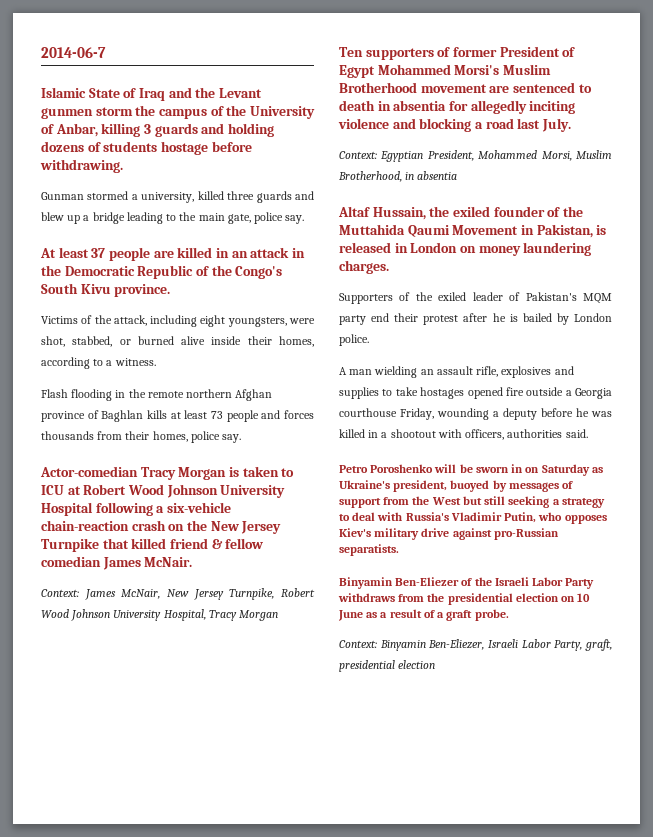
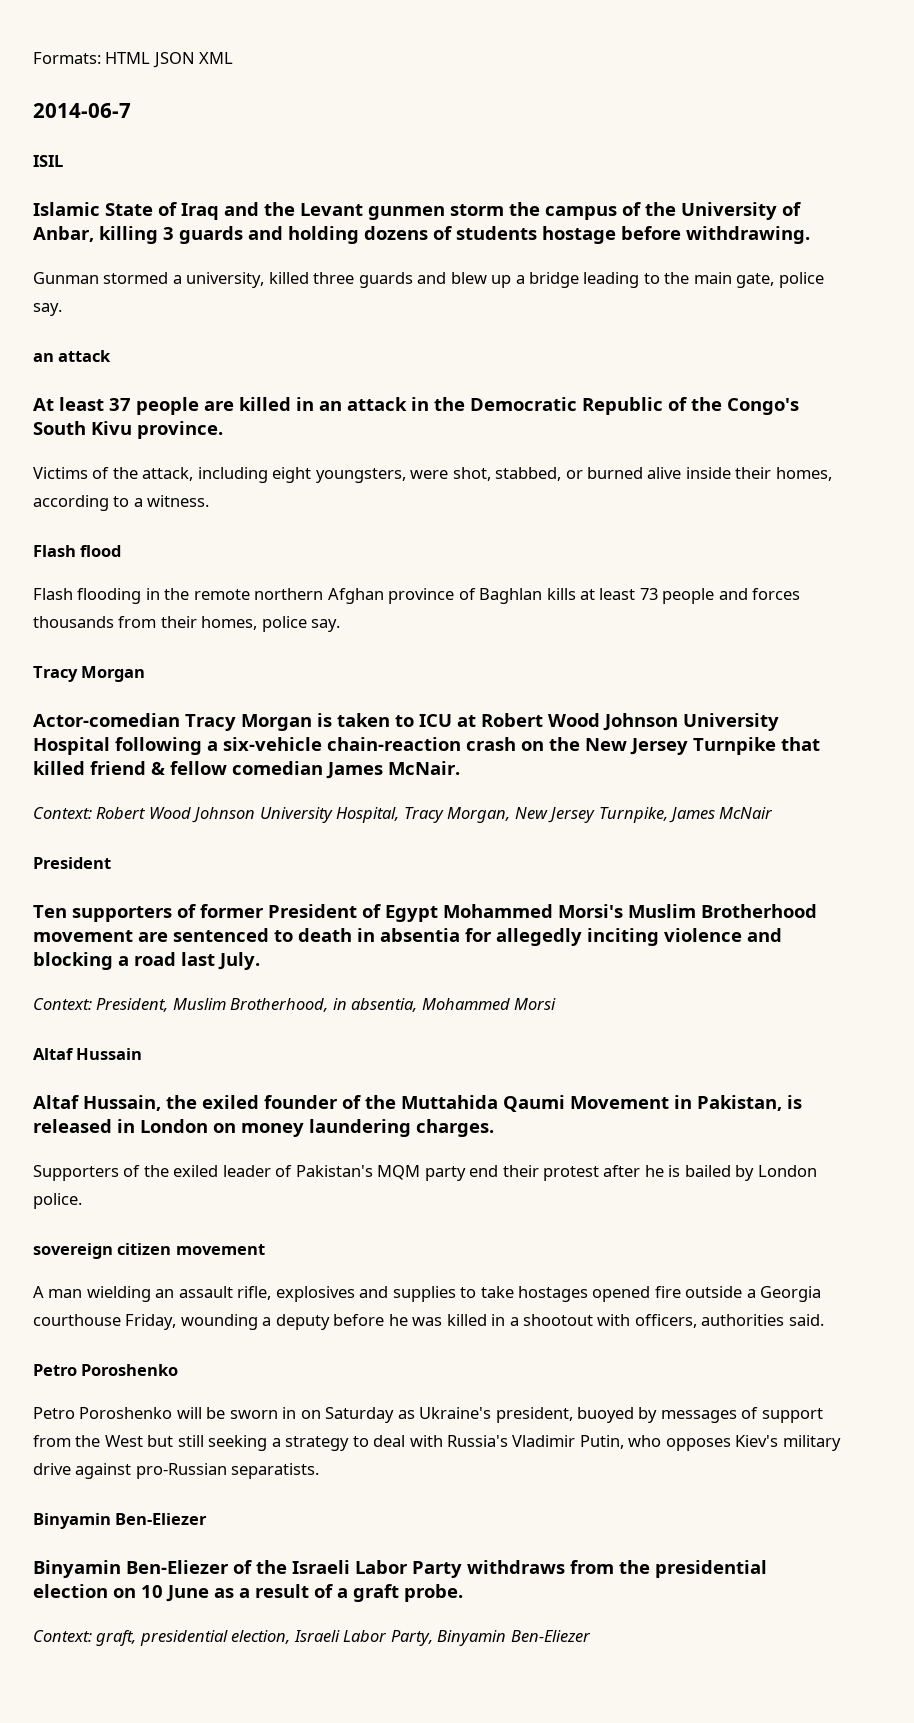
(41, 52) none -> [33,52,234,68] Formats: HTML JSON XML //
(106, 52) none -> [33,155,63,167] // ISIL
(305, 219) none -> [33,350,112,362] // an attack
(156, 362) none -> [33,545,122,557] // Flash flood
(242, 438) none -> [33,666,146,682] // Tracy Morgan
[84,588,275,600] James McNair, New Jersey Turnpike, -> (92, 813) none
[239,610,279,621] Morgan -> [447,807,774,823] [33,857,111,869] Morgan, New Jersey Turnpike, James McNair // President
[380,150,612,162] [338,171,458,182] Egyptian President, Mohammed Morsi, Muslim Brotherhood, in absentia -> [96,998,557,1012] [33,1048,143,1060] President, Muslim Brotherhood, in absentia, Mohammed Morsi // Altaf Hussain
(369, 340) none -> [33,1243,265,1259] // sovereign citizen movement
(434, 468) none -> [33,1407,173,1419] // Petro Poroshenko
(460, 581) none -> [33,1560,229,1578] // Binyamin Ben-Eliezer
[379,639,612,651] [339,660,436,672] Binyamin Ben-Eliezer, Israeli Labor Party, graft, presidential election -> [96,1630,591,1646] graft, presidential election, Israeli Labor Party, Binyamin Ben-Eliezer

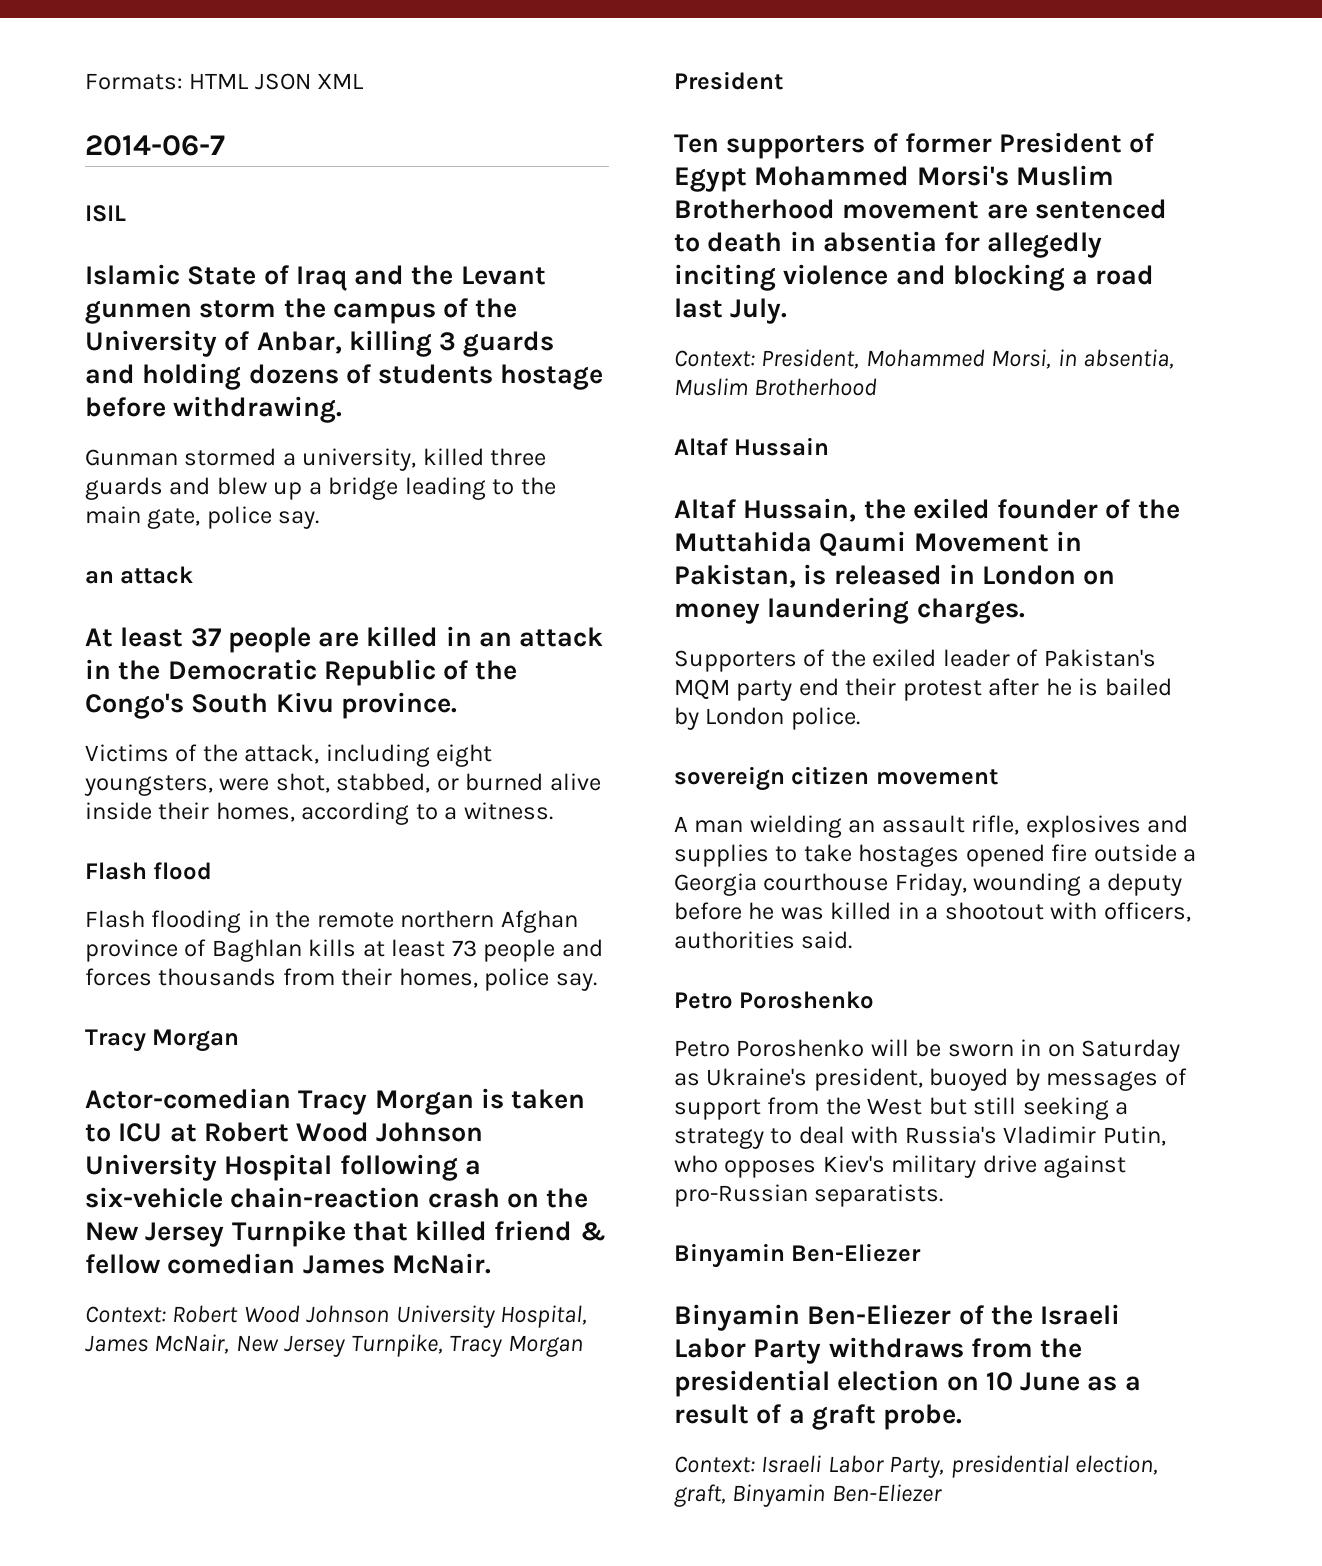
[403,807,511,823] Tracy Morgan, -> [85,1334,230,1354] James McNair,
[669,807,774,823] James McNair -> [449,1335,583,1357] Tracy Morgan
[172,998,557,1012] Muslim Brotherhood, in absentia, Mohammed Morsi -> [865,349,1175,369] [674,378,878,396] Mohammed Morsi, in absentia, Muslim Brotherhood
[96,1630,433,1646] graft, presidential election, Israeli Labor Party, -> [761,1455,1159,1478] [674,1484,726,1507] Israeli Labor Party, presidential election, graft,

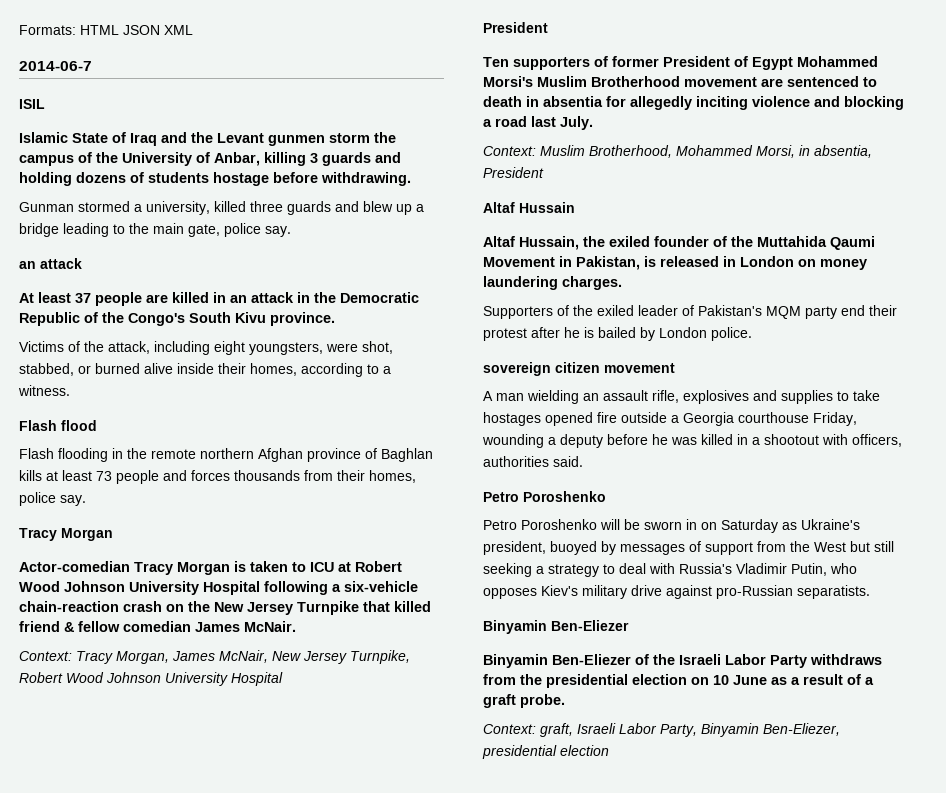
[172,1305,588,1328] Robert Wood Johnson University Hospital, -> [76,651,169,664] Tracy Morgan,
[449,1335,583,1357] Tracy Morgan -> [19,672,283,686] Robert Wood Johnson University Hospital
[761,349,860,369] President, -> [540,145,672,158] Muslim Brotherhood,
[674,378,878,396] Muslim Brotherhood -> [483,167,544,178] President
(755, 1464) none -> [540,723,573,737] graft,
[950,1455,1159,1478] [674,1484,942,1507] presidential election, graft, Binyamin Ben-Eliezer -> [701,723,840,737] [482,745,609,759] Binyamin Ben-Eliezer, presidential election

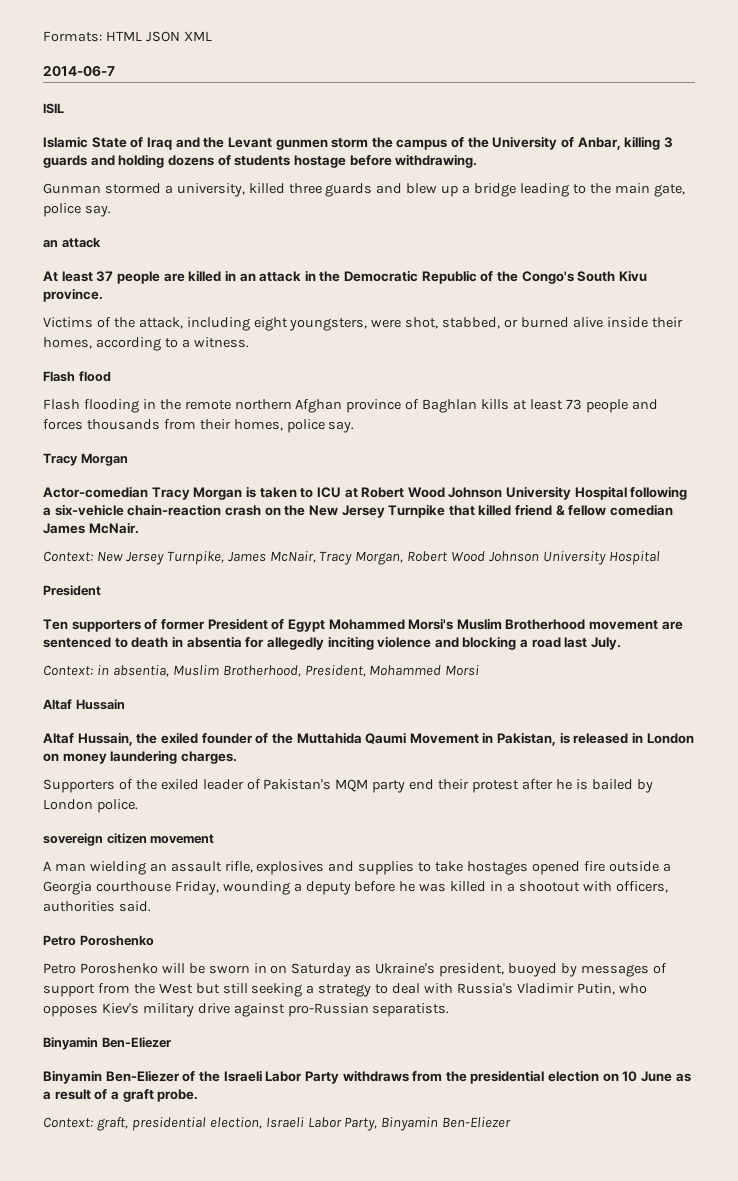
[76,650,410,664] Tracy Morgan, James McNair, New Jersey Turnpike, -> [96,551,404,565] New Jersey Turnpike, James McNair, Tracy Morgan,
[540,145,872,158] [483,167,544,178] Muslim Brotherhood, Mohammed Morsi, in absentia, President -> [96,665,480,677] in absentia, Muslim Brotherhood, President, Mohammed Morsi
(573, 730) none -> [131,1117,262,1131] presidential election,
[763,723,840,736] [482,745,609,759] Ben-Eliezer, presidential election -> [442,1117,512,1128] Ben-Eliezer

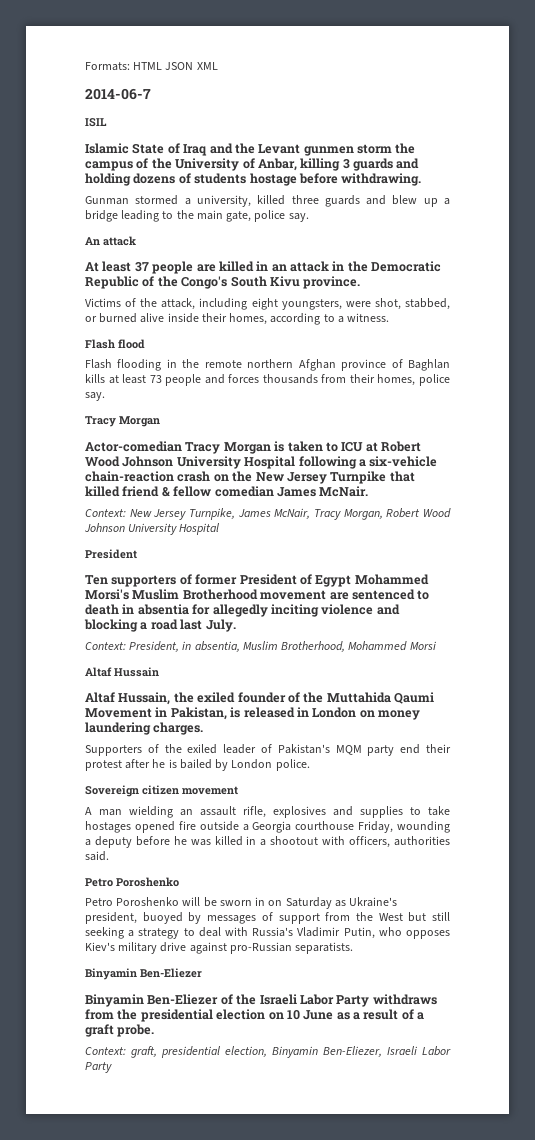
[43,240,58,248] an -> [85,237,100,245] An
(93, 670) none -> [129,641,180,652] President,
[304,665,366,677] President, -> (346, 646) none
[43,833,103,846] sovereign -> [85,785,139,797] Sovereign
[265,1117,512,1131] Israeli Labor Party, Binyamin Ben-Eliezer -> [272,1046,451,1058] [85,1062,112,1073] Binyamin Ben-Eliezer, Israeli Labor Party

